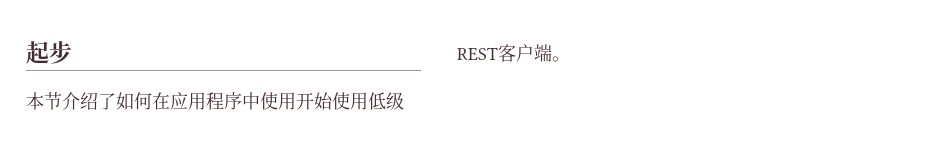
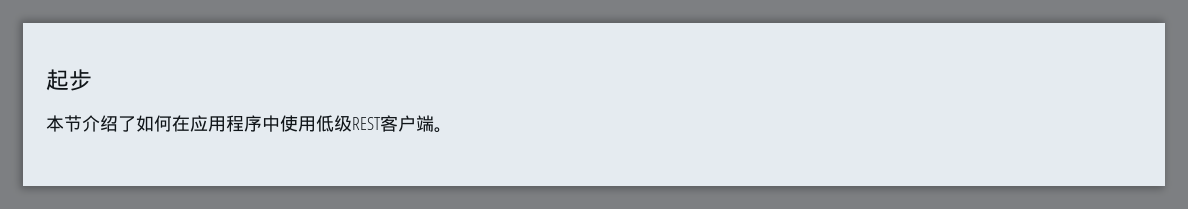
[296,92,368,110] 开始使用 -> (316, 124) none

